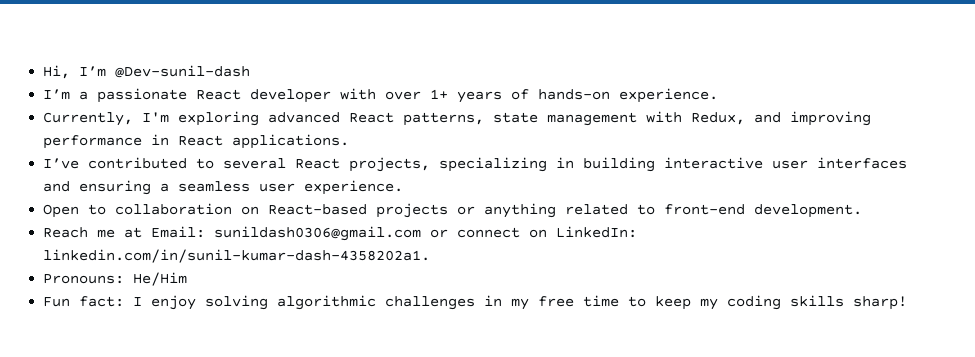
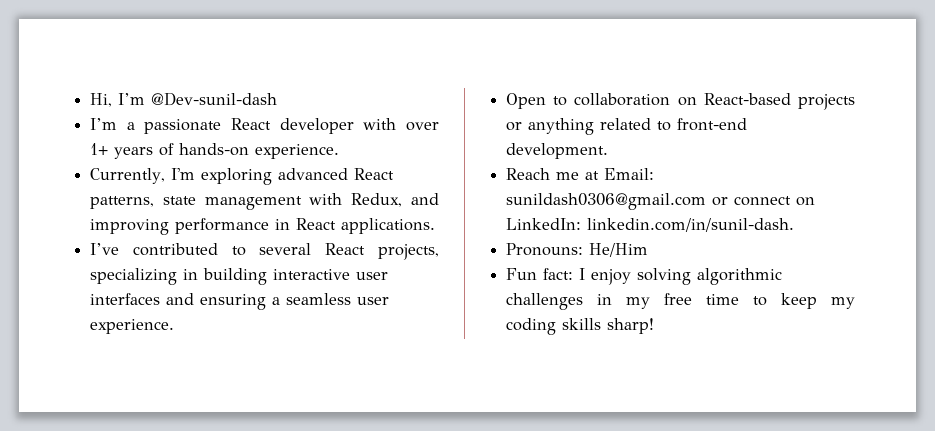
[43,249,431,263] linkedin.com/in/sunil-kumar-dash-4358202a1. -> [587,218,795,232] linkedin.com/in/sunil-dash.

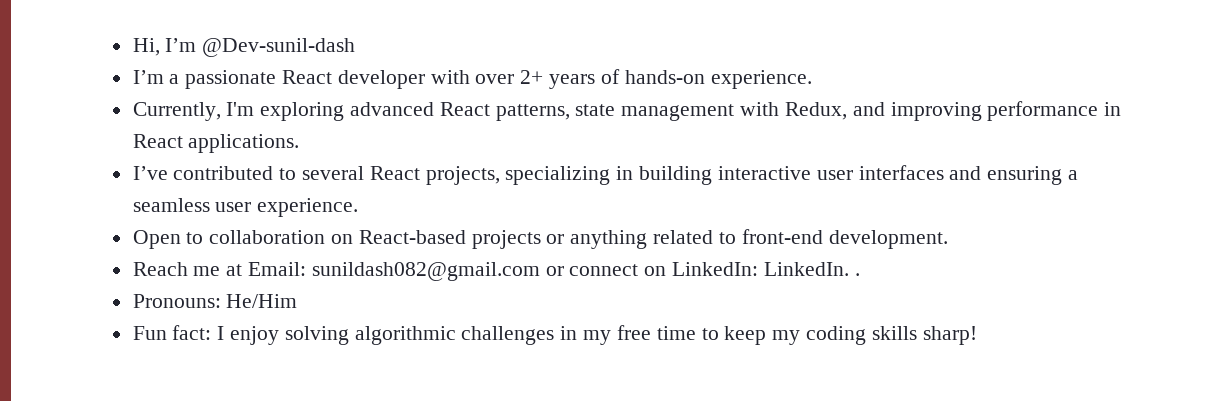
[90,143,109,155] 1+ -> [520,70,544,84] 2+
[506,193,707,210] sunildash0306@gmail.com -> [311,262,540,281] sunildash082@gmail.com
[587,218,795,232] linkedin.com/in/sunil-dash. -> [763,262,860,276] LinkedIn. .

